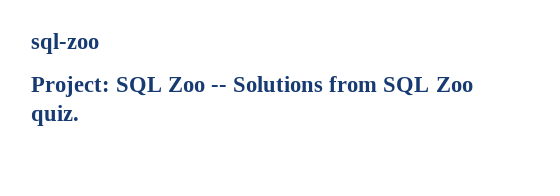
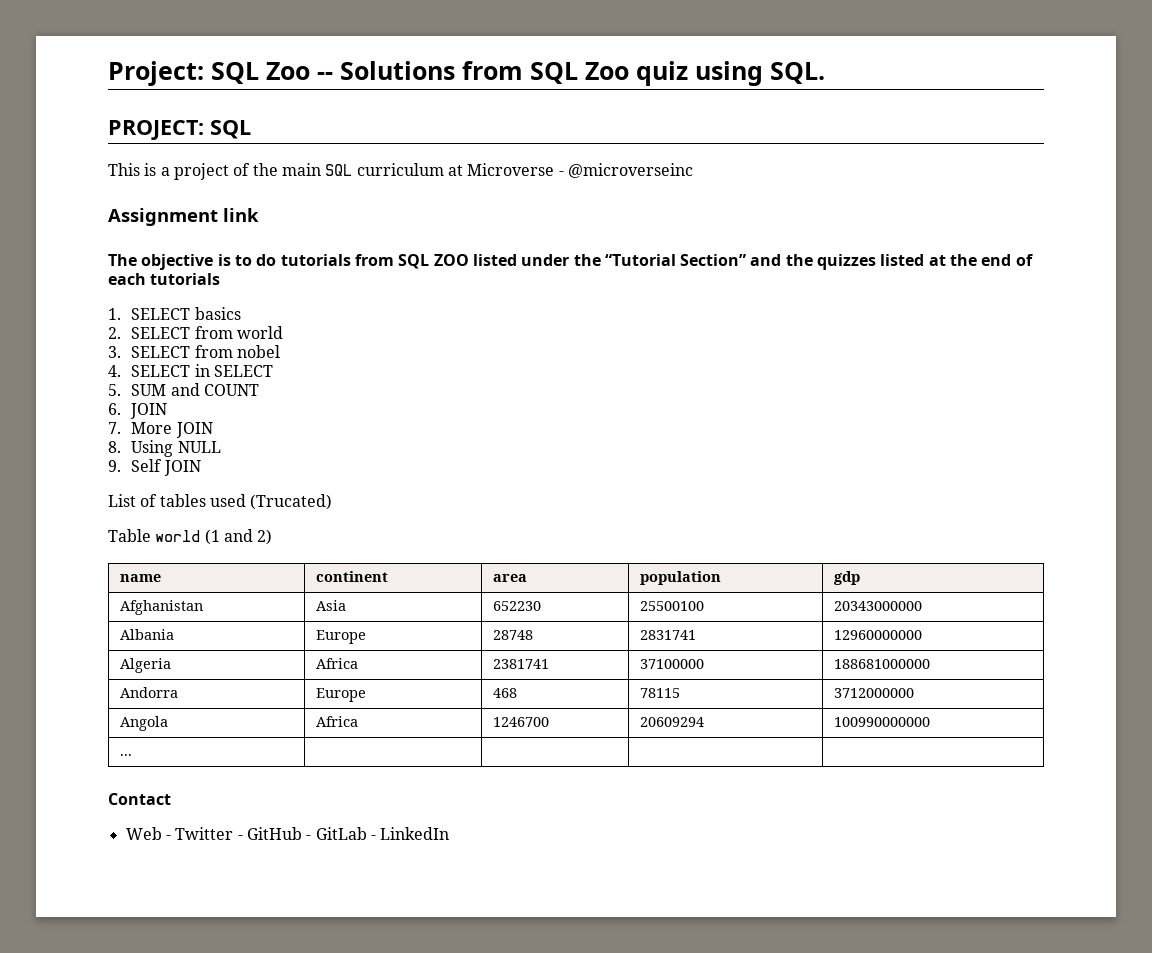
[31,33,99,54] sql-zoo // -> (108, 73) none
[31,105,79,126] quiz. -> [636,61,825,86] [108,120,251,140] [108,163,693,180] [108,208,259,226] [108,254,1033,270] [108,273,221,285] [108,307,241,320] [108,326,283,339] [108,345,280,358] [108,364,273,377] [108,383,259,396] [108,403,168,419] [108,422,213,438] [108,440,221,457] [108,459,201,476] [108,494,333,510] [108,529,273,545] [119,574,161,582] [315,571,388,582] [492,574,527,582] [639,571,721,585] [833,571,860,585] [119,600,203,615] [315,600,346,611] [492,601,541,611] [639,601,704,611] [833,601,922,611] [119,629,174,640] [315,630,366,644] [492,630,533,640] [639,630,696,640] [833,630,922,640] [119,658,171,673] [315,658,358,669] [492,659,549,669] [639,659,704,669] [833,659,930,669] [119,687,178,698] [315,688,366,702] [492,688,517,698] [639,688,680,698] [833,688,914,698] [119,716,168,731] [315,716,358,727] [492,717,549,727] [639,717,704,727] [833,717,930,727] [119,754,132,756] [108,793,171,805] [125,827,450,840] quiz using SQL. // PROJECT: SQL // This is a project of the main SQL curriculum at Microverse - @microverseinc // Assignment link // The objective is to do tutorials from SQL ZOO listed under the “Tutorial Section” and the quizzes listed at the end of each tutorials // 1. SELECT basics // 2. SELECT from world // 3. SELECT from nobel // 4. SELECT in SELECT // 5. SUM and COUNT // 6. JOIN // 7. More JOIN // 8. Using NULL // 9. Self JOIN // List of tables used (Trucated) // Table world (1 and 2) // name | continent | area | population | gdp // Afghanistan | Asia | 652230 | 25500100 | 20343000000 // Albania | Europe | 28748 | 2831741 | 12960000000 // Algeria | Africa | 2381741 | 37100000 | 188681000000 // Andorra | Europe | 468 | 78115 | 3712000000 // Angola | Africa | 1246700 | 20609294 | 100990000000 // ... | | | | // Contact // Web - Twitter - GitHub - GitLab - LinkedIn

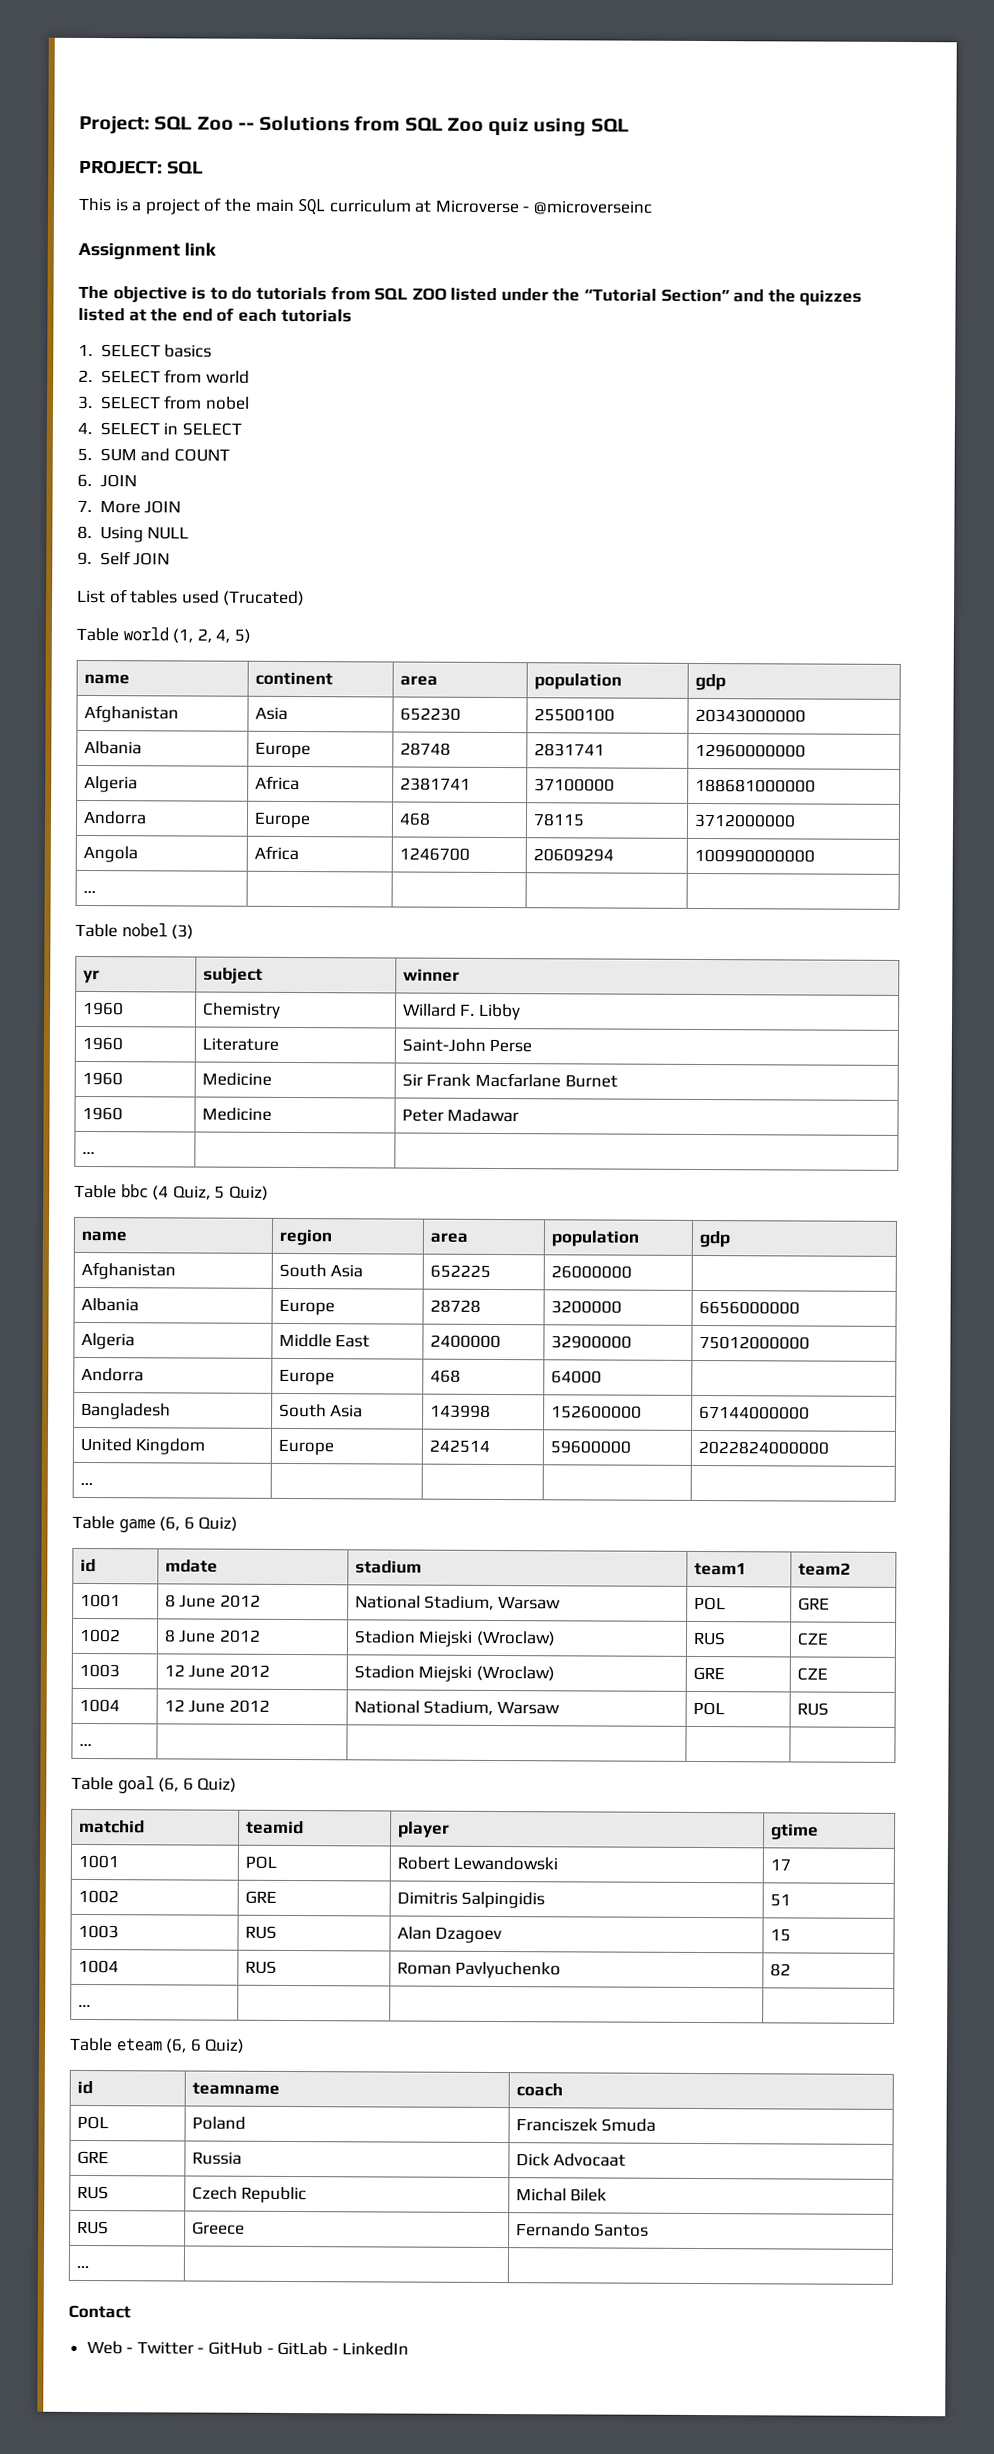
[770,62,825,84] SQL. -> [590,118,629,133] SQL
[204,529,273,545] (1 and 2) -> [172,628,251,644] (1, 2, 4, 5)
(132, 755) none -> [75,923,195,940] [82,969,100,984] [202,967,263,984] [402,968,460,982] [82,1001,124,1016] [202,1002,281,1019] [402,1003,521,1021] [81,1036,123,1051] [201,1037,279,1051] [401,1038,533,1053] [81,1071,123,1086] [201,1072,272,1086] [401,1072,618,1088] [81,1106,123,1121] [201,1107,272,1121] [401,1108,520,1123] [81,1151,95,1155] [74,1184,269,1201] [80,1230,127,1242] [278,1228,332,1246] [429,1232,468,1243] [550,1230,639,1247] [698,1230,730,1248] [80,1261,176,1280] [278,1263,364,1278] [429,1264,491,1278] [550,1265,632,1279] [80,1297,139,1312] [278,1298,335,1316] [429,1299,481,1313] [550,1300,622,1314] [698,1300,800,1315] [80,1332,135,1350] [278,1333,371,1348] [429,1334,501,1349] [550,1335,632,1349] [698,1335,810,1350] [80,1367,144,1382] [278,1368,335,1386] [429,1369,461,1383] [550,1370,602,1384] [80,1402,171,1420] [278,1403,364,1418] [429,1404,491,1418] [550,1405,642,1419] [698,1405,810,1420] [79,1437,206,1455] [277,1438,334,1456] [428,1439,490,1453] [549,1440,631,1454] [697,1440,829,1455] [79,1482,93,1486] [72,1515,239,1533] [79,1558,96,1573] [164,1559,218,1573] [354,1560,422,1574] [693,1561,747,1576] [797,1562,851,1576] [79,1593,121,1608] [164,1594,261,1608] [354,1595,561,1610] [693,1596,726,1611] [797,1597,830,1611] [78,1628,121,1643] [163,1629,261,1643] [353,1630,556,1647] [692,1631,726,1646] [796,1632,829,1646] [78,1663,120,1678] [163,1664,270,1678] [353,1665,555,1682] [692,1666,725,1681] [796,1667,828,1681] [78,1698,120,1713] [163,1699,270,1713] [353,1700,560,1715] [692,1701,725,1716] [796,1702,829,1716] [78,1743,92,1747] [71,1776,238,1794] [78,1819,145,1834] [245,1820,304,1835] [397,1821,450,1838] [770,1823,819,1840] [77,1854,119,1869] [244,1855,277,1869] [396,1856,559,1871] [769,1858,791,1871] [77,1889,119,1904] [244,1890,277,1904] [396,1891,546,1909] [769,1893,791,1907] [77,1924,119,1939] [244,1925,277,1939] [396,1926,503,1944] [769,1928,791,1942] [77,1959,119,1974] [244,1960,277,1974] [396,1961,562,1979] [769,1963,791,1977] [77,2004,91,2008] [69,2037,246,2054] [76,2080,93,2095] [191,2082,280,2095] [515,2083,563,2097] [76,2115,109,2130] [191,2116,246,2130] [515,2118,657,2132] [76,2150,109,2165] [191,2151,242,2165] [515,2153,627,2167] [76,2185,109,2200] [191,2186,308,2204] [515,2188,608,2202] [76,2220,109,2235] [191,2221,245,2235] [515,2223,650,2237] [75,2265,89,2269] // Table nobel (3) // yr | subject | winner // 1960 | Chemistry | Willard F. Libby // 1960 | Literature | Saint-John Perse // 1960 | Medicine | Sir Frank Macfarlane Burnet // 1960 | Medicine | Peter Madawar // ... | | // Table bbc (4 Quiz, 5 Quiz) // name | region | area | population | gdp // Afghanistan | South Asia | 652225 | 26000000 | // Albania | Europe | 28728 | 3200000 | 6656000000 // Algeria | Middle East | 2400000 | 32900000 | 75012000000 // Andorra | Europe | 468 | 64000 | // Bangladesh | South Asia | 143998 | 152600000 | 67144000000 // United Kingdom | Europe | 242514 | 59600000 | 2022824000000 // ... | | | | // Table game (6, 6 Quiz) // id | mdate | stadium | team1 | team2 // 1001 | 8 June 2012 | National Stadium, Warsaw | POL | GRE // 1002 | 8 June 2012 | Stadion Miejski (Wroclaw) | RUS | CZE // 1003 | 12 June 2012 | Stadion Miejski (Wroclaw) | GRE | CZE // 1004 | 12 June 2012 | National Stadium, Warsaw | POL | RUS // ... | | | | // Table goal (6, 6 Quiz) // matchid | teamid | player | gtime // 1001 | POL | Robert Lewandowski | 17 // 1002 | GRE | Dimitris Salpingidis | 51 // 1003 | RUS | Alan Dzagoev | 15 // 1004 | RUS | Roman Pavlyuchenko | 82 // ... | | | // Table eteam (6, 6 Quiz) // id | teamname | coach // POL | Poland | Franciszek Smuda // GRE | Russia | Dick Advocaat // RUS | Czech Republic | Michal Bilek // RUS | Greece | Fernando Santos // ... | |

